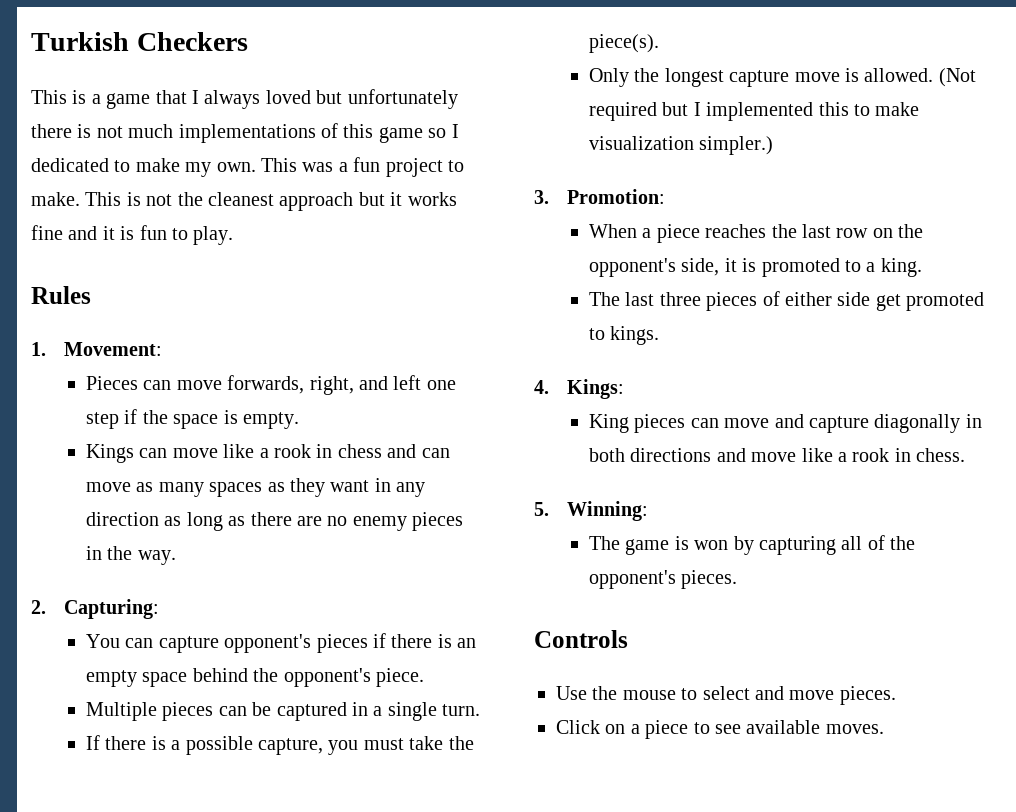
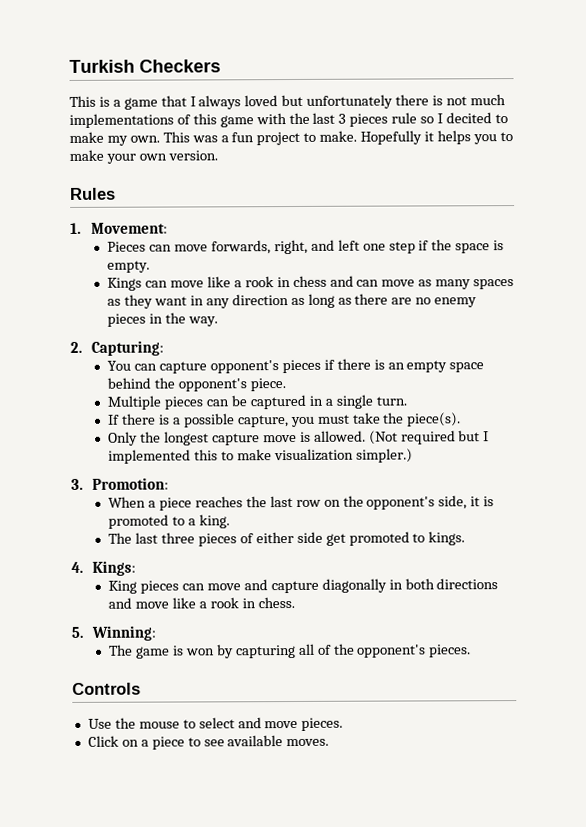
(423, 135) none -> [255,112,418,127] with the last 3 pieces rule
[31,158,109,172] dedicated -> [445,112,492,124] decited
[85,192,457,211] [31,225,234,245] This is not the cleanest approach but it works fine and it is fun to play. -> [360,130,513,145] [69,149,218,164] Hopefully it helps you to make your own version.

